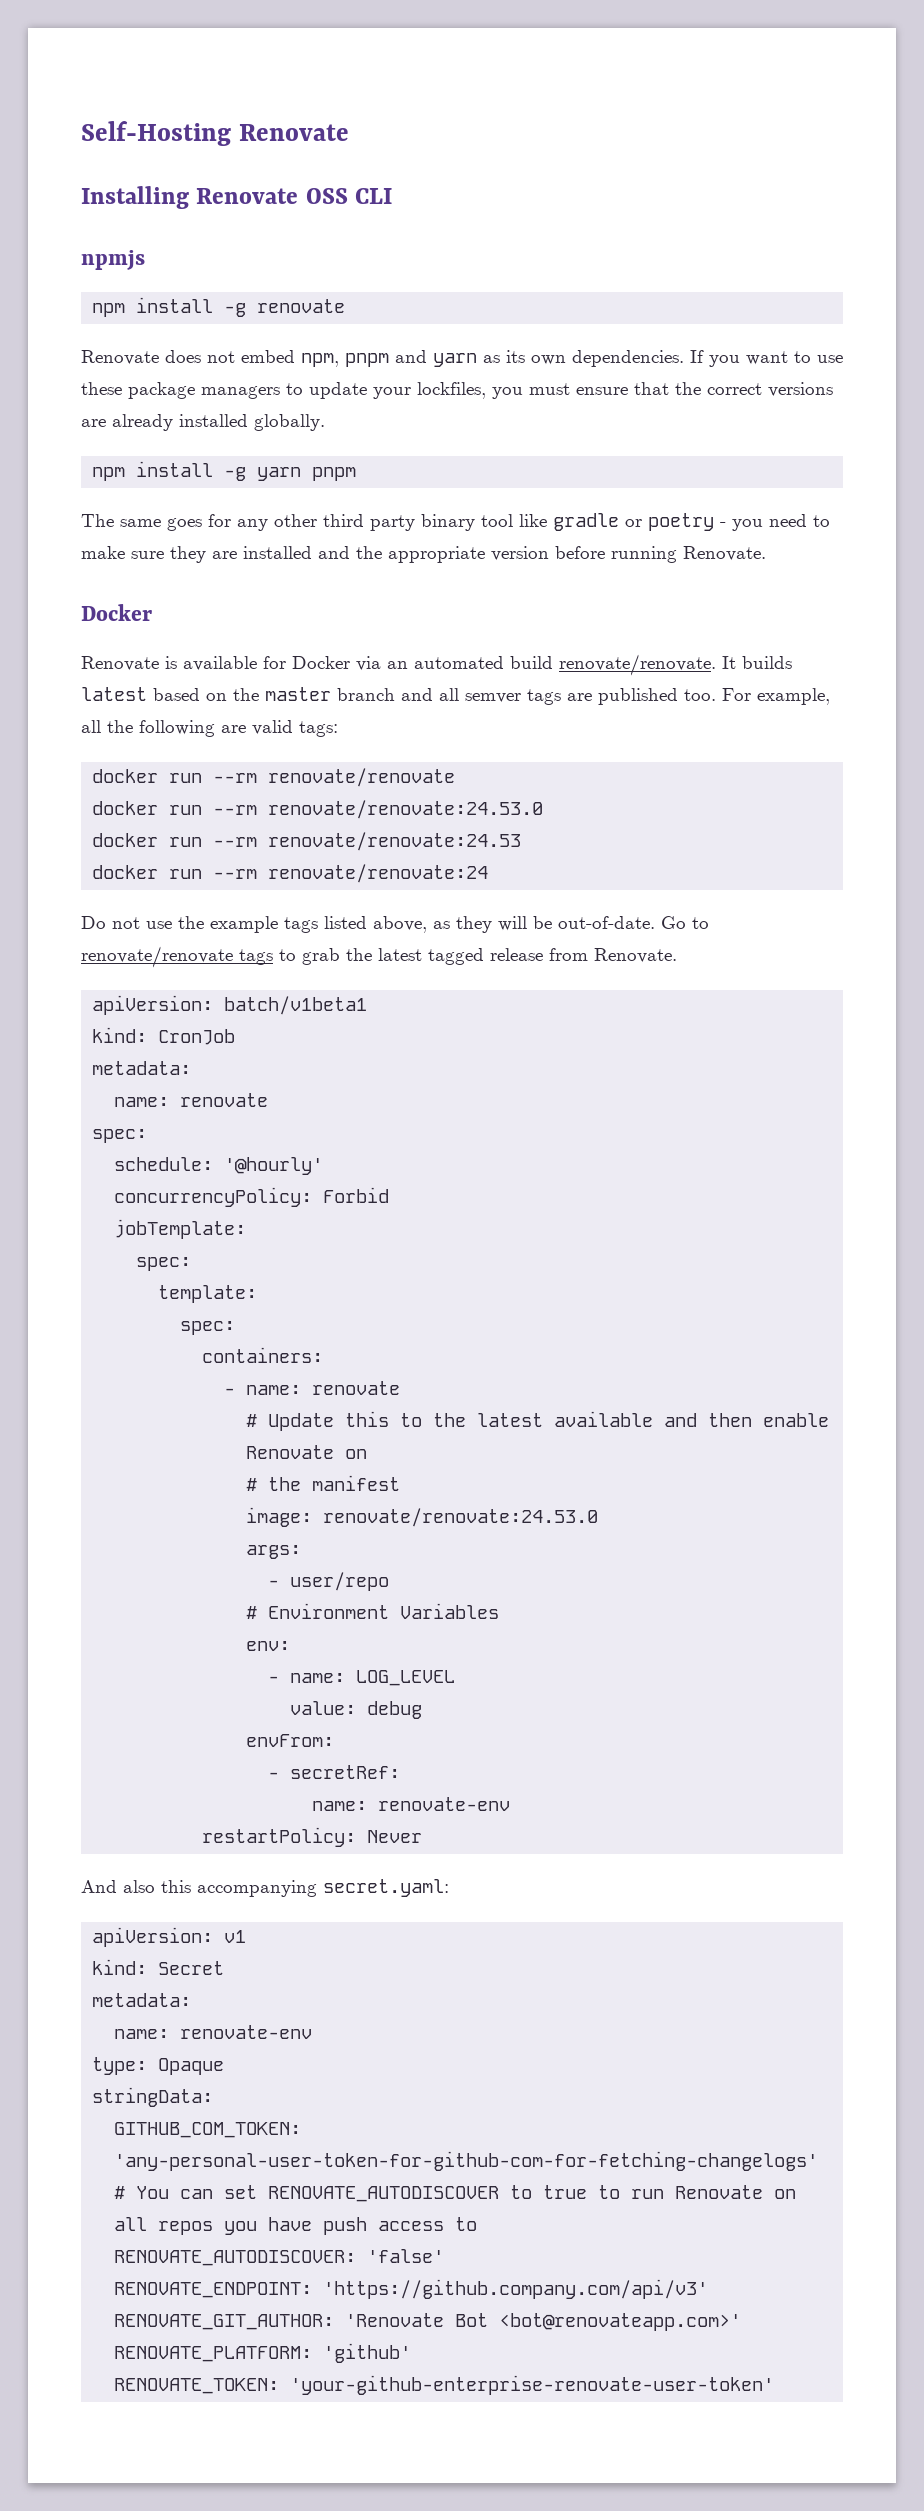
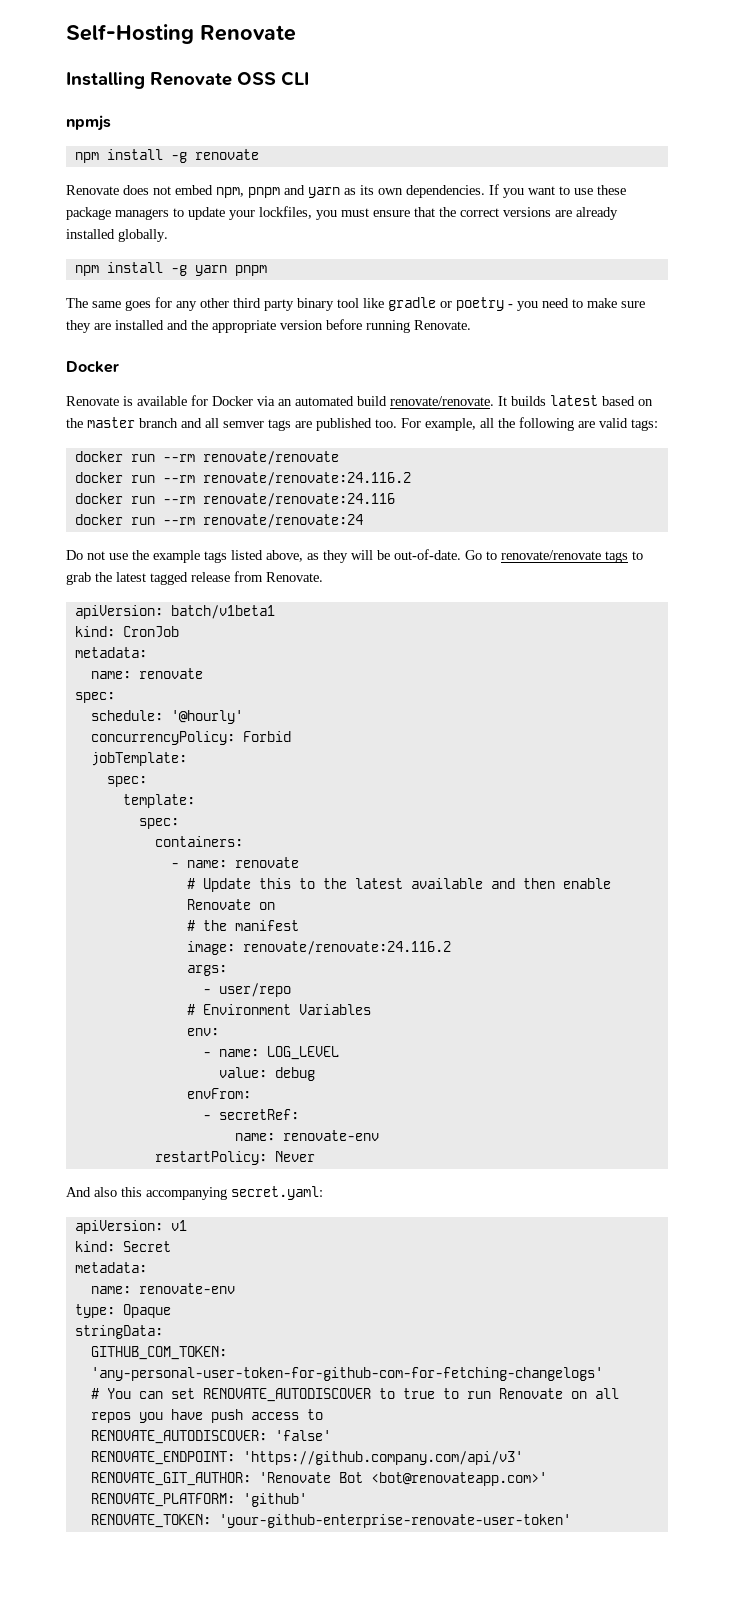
[268,800,544,819] [92,832,522,851] renovate/renovate:24.53.0 // docker run --rm renovate/renovate:24.53 -> [202,472,411,486] [74,493,395,507] renovate/renovate:24.116.2 // docker run --rm renovate/renovate:24.116
[323,1508,599,1527] renovate/renovate:24.53.0 -> [242,941,451,955] renovate/renovate:24.116.2

